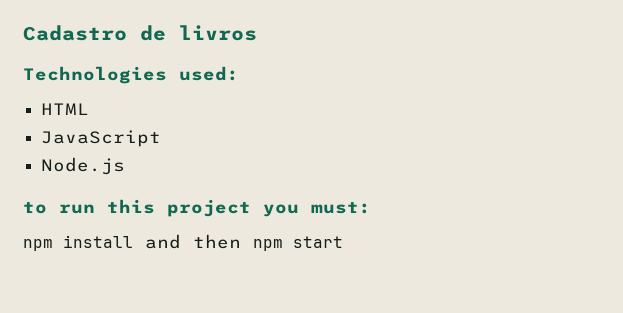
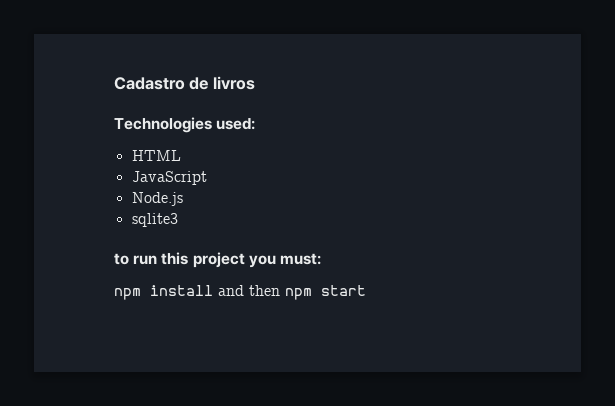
(126, 166) none -> [131,213,178,227] // sqlite3

